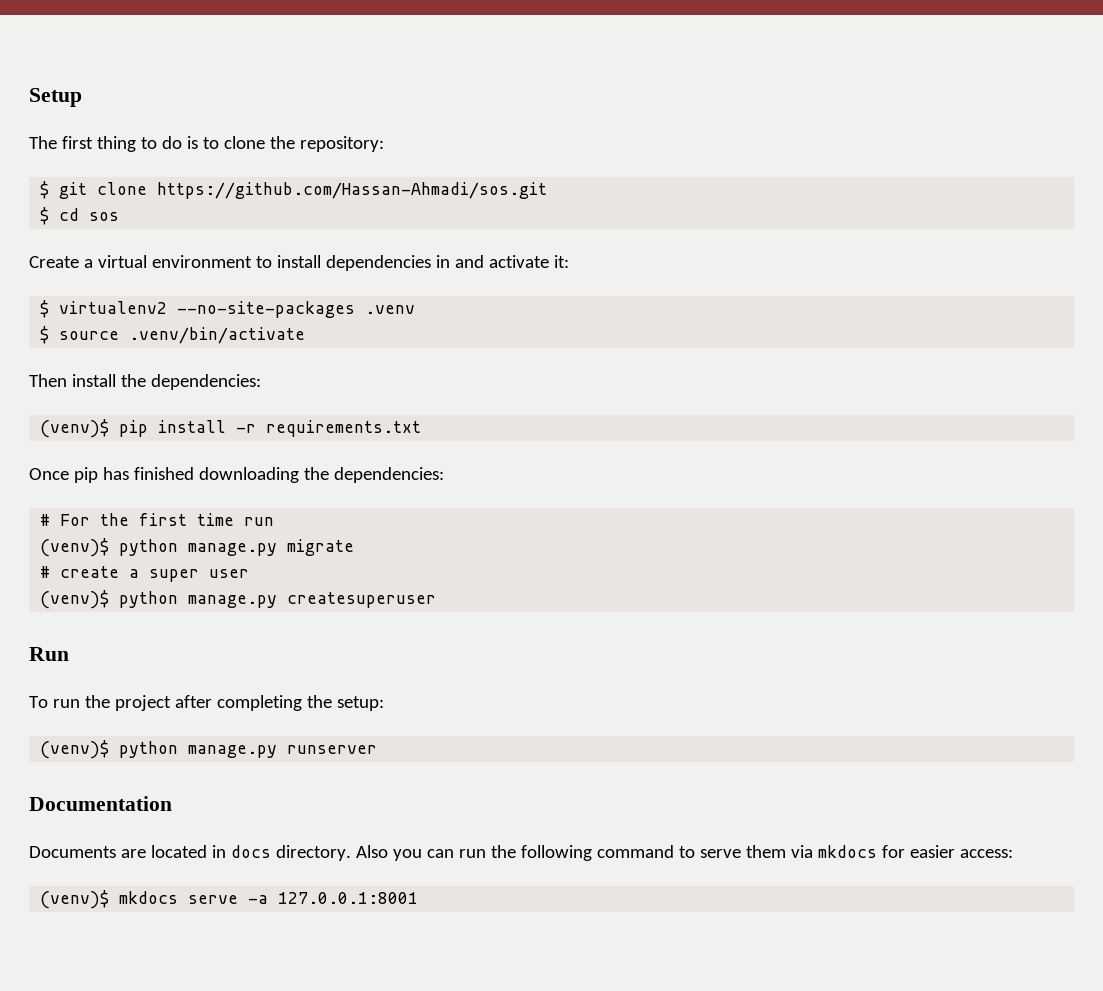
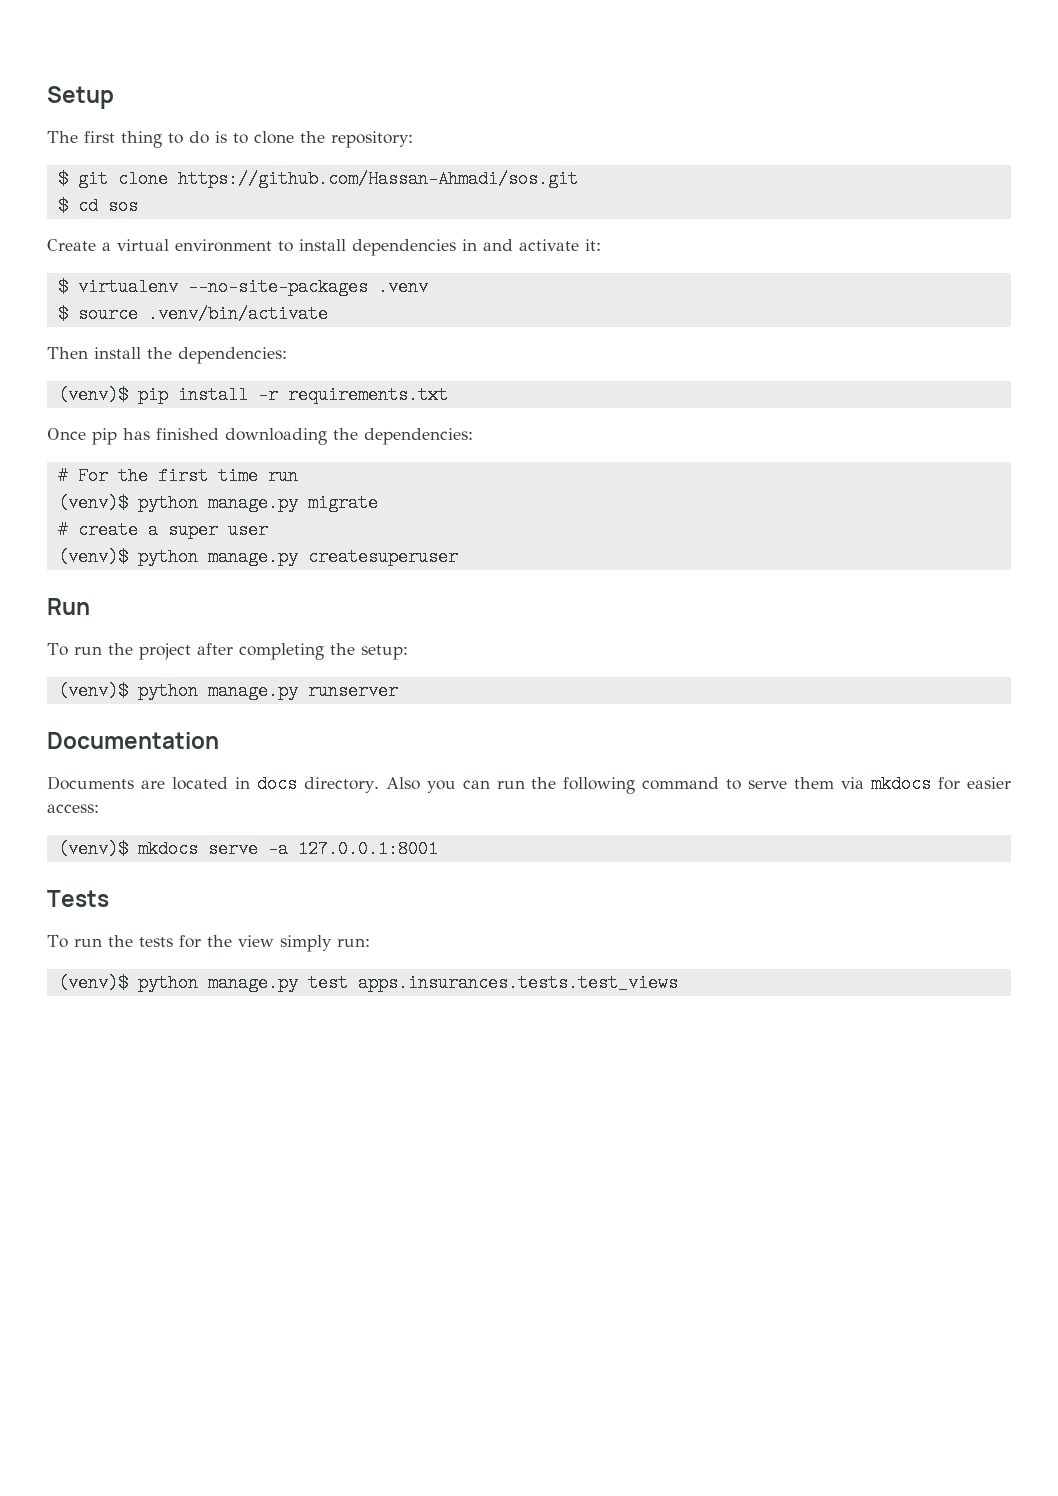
[59,301,168,314] virtualenv2 -> [77,278,178,296] virtualenv
(419, 898) none -> [47,890,109,907] [47,935,370,952] [57,974,678,992] // Tests // To run the tests for the view simply run: // (venv)$ python manage.py test apps.insurances.tests.test_views

